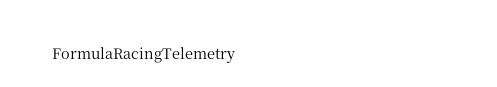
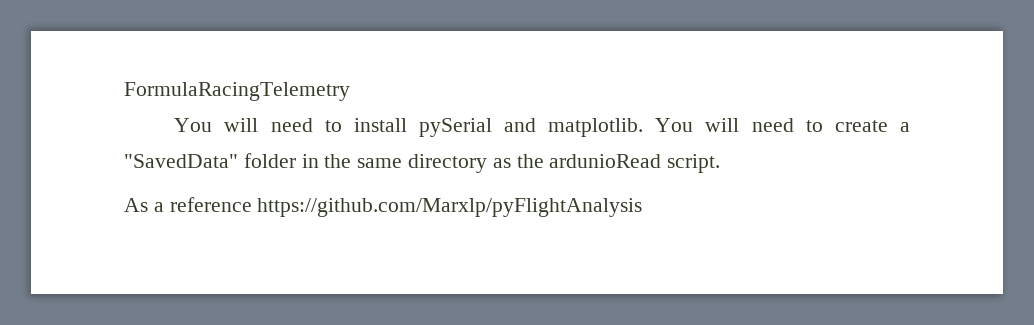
(235, 55) none -> [174,118,910,137] [124,153,721,173] [124,197,643,217] // You will need to install pySerial and matplotlib. You will need to create a "SavedData" folder in the same directory as the ardunioRead script. // As a reference https://github.com/Marxlp/pyFlightAnalysis

